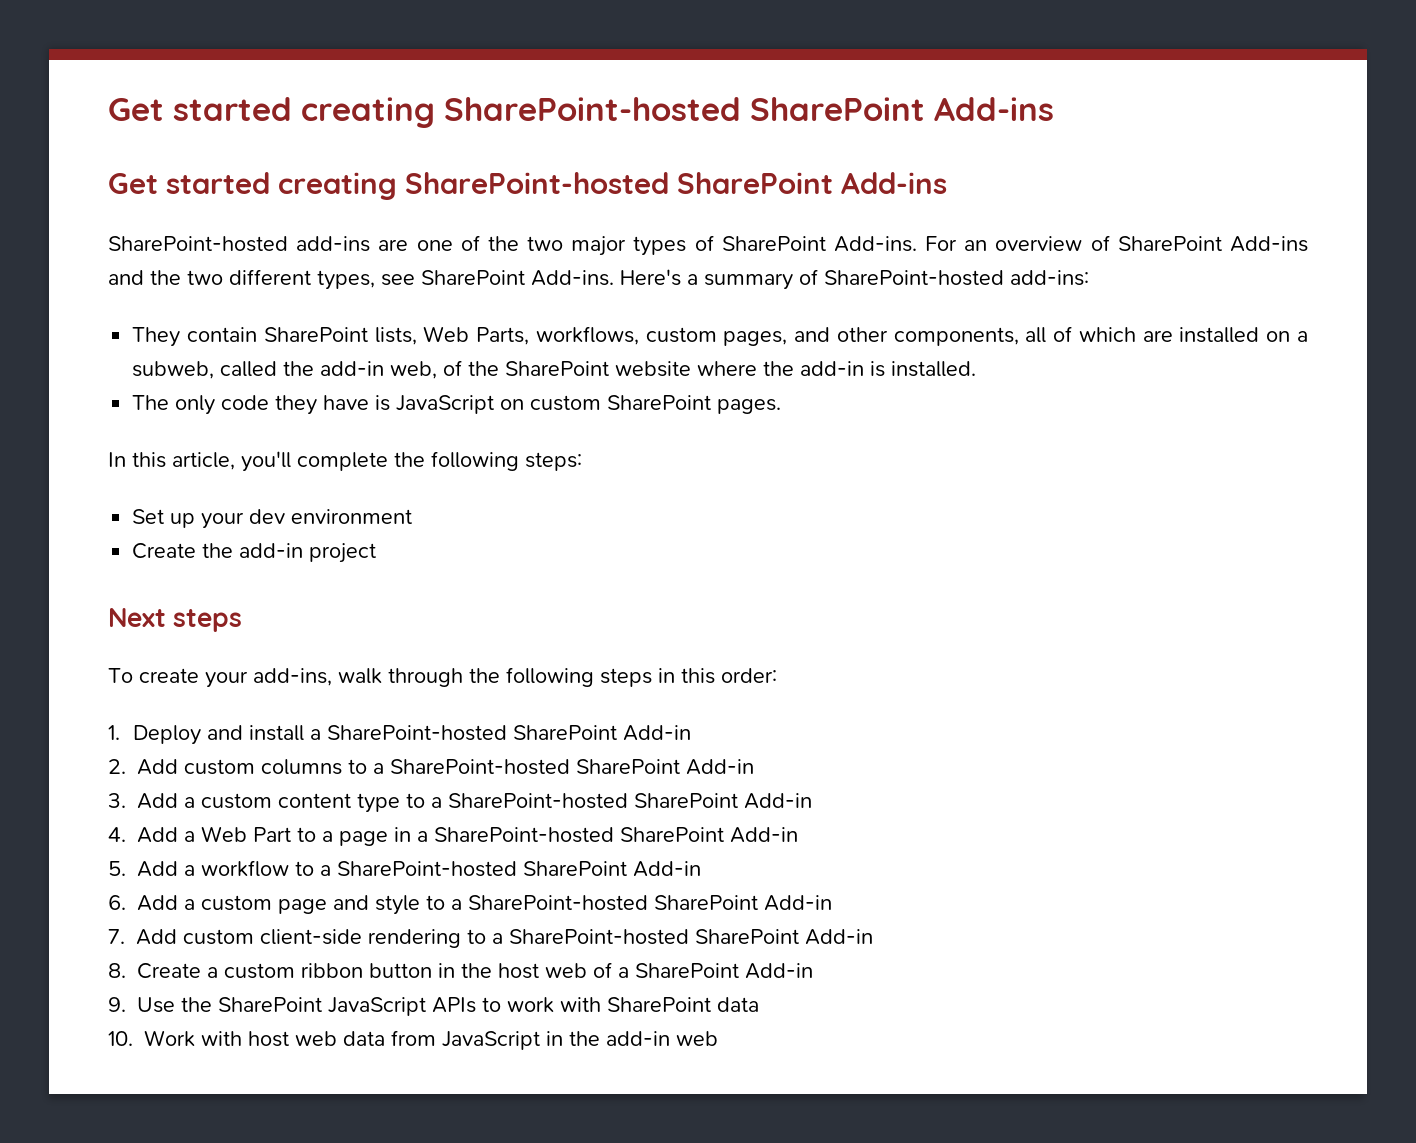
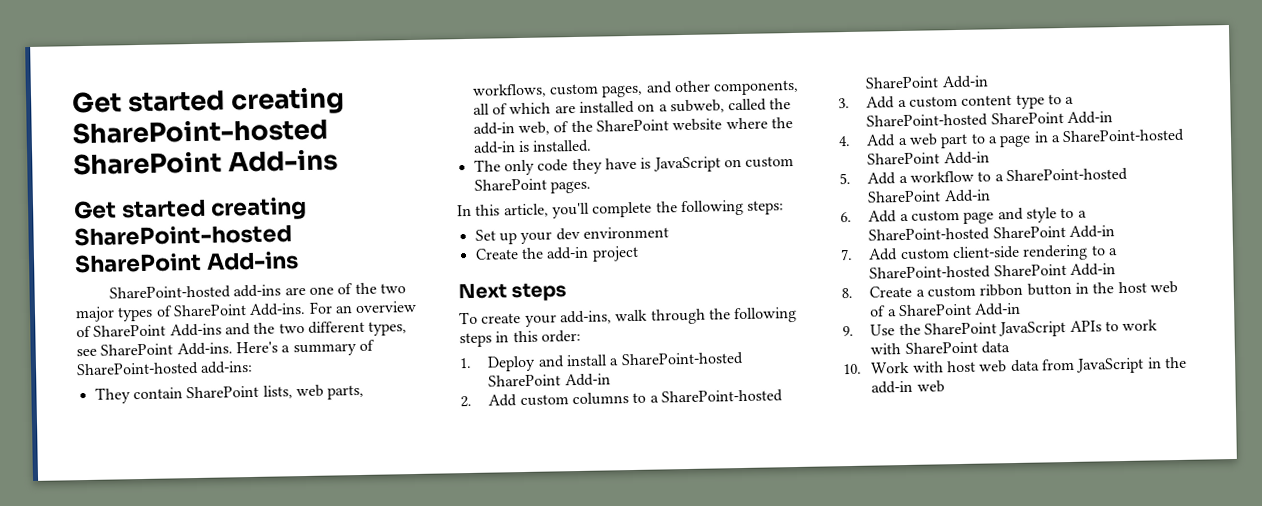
[423,326,530,345] Web Parts, -> [295,384,365,400] web parts,
[201,826,291,842] Web Part -> [909,133,969,149] web part

